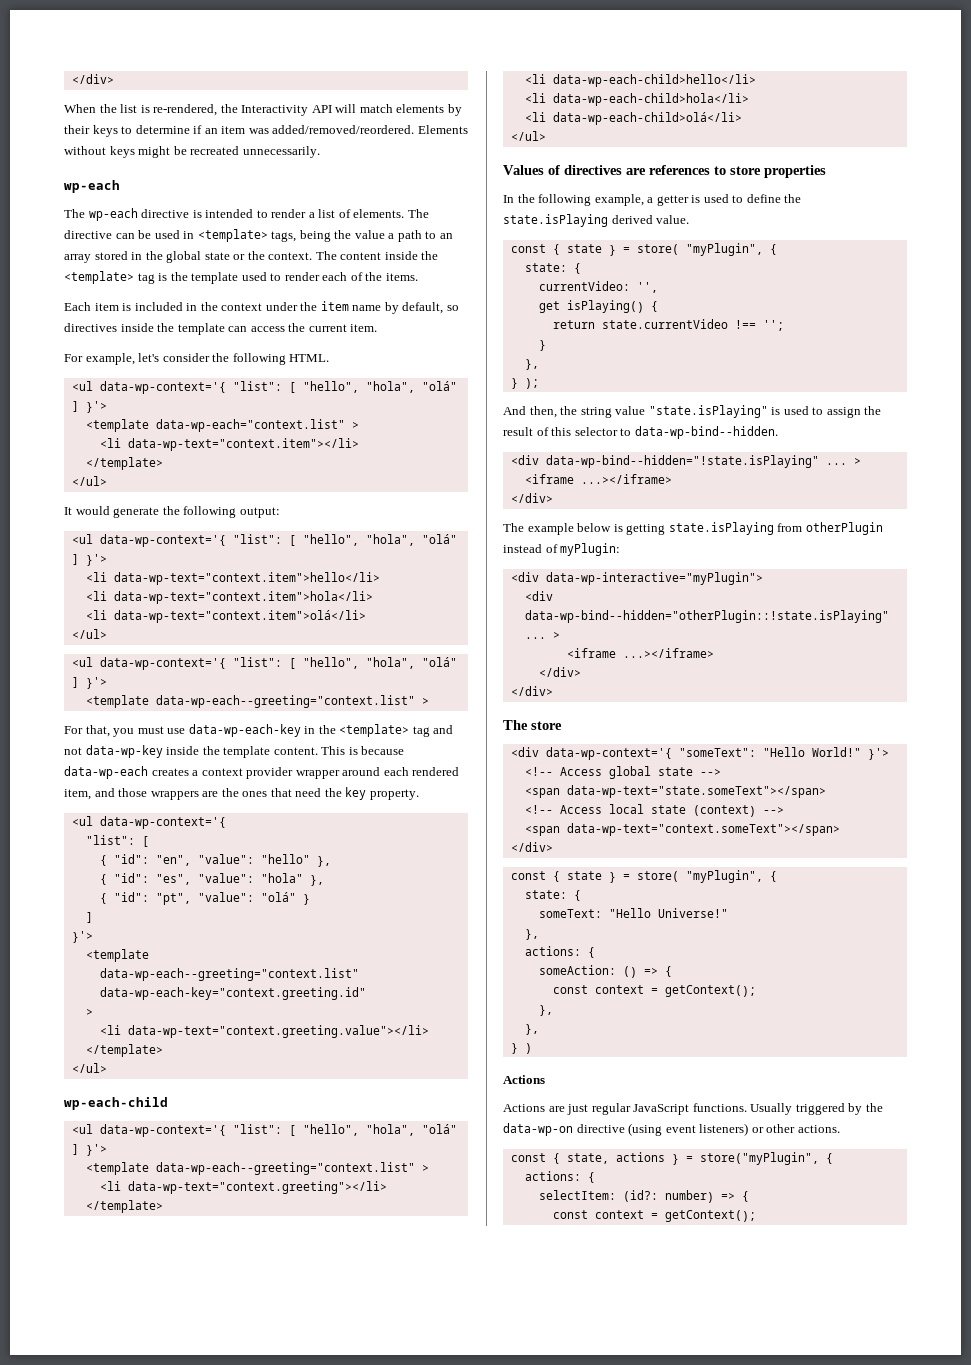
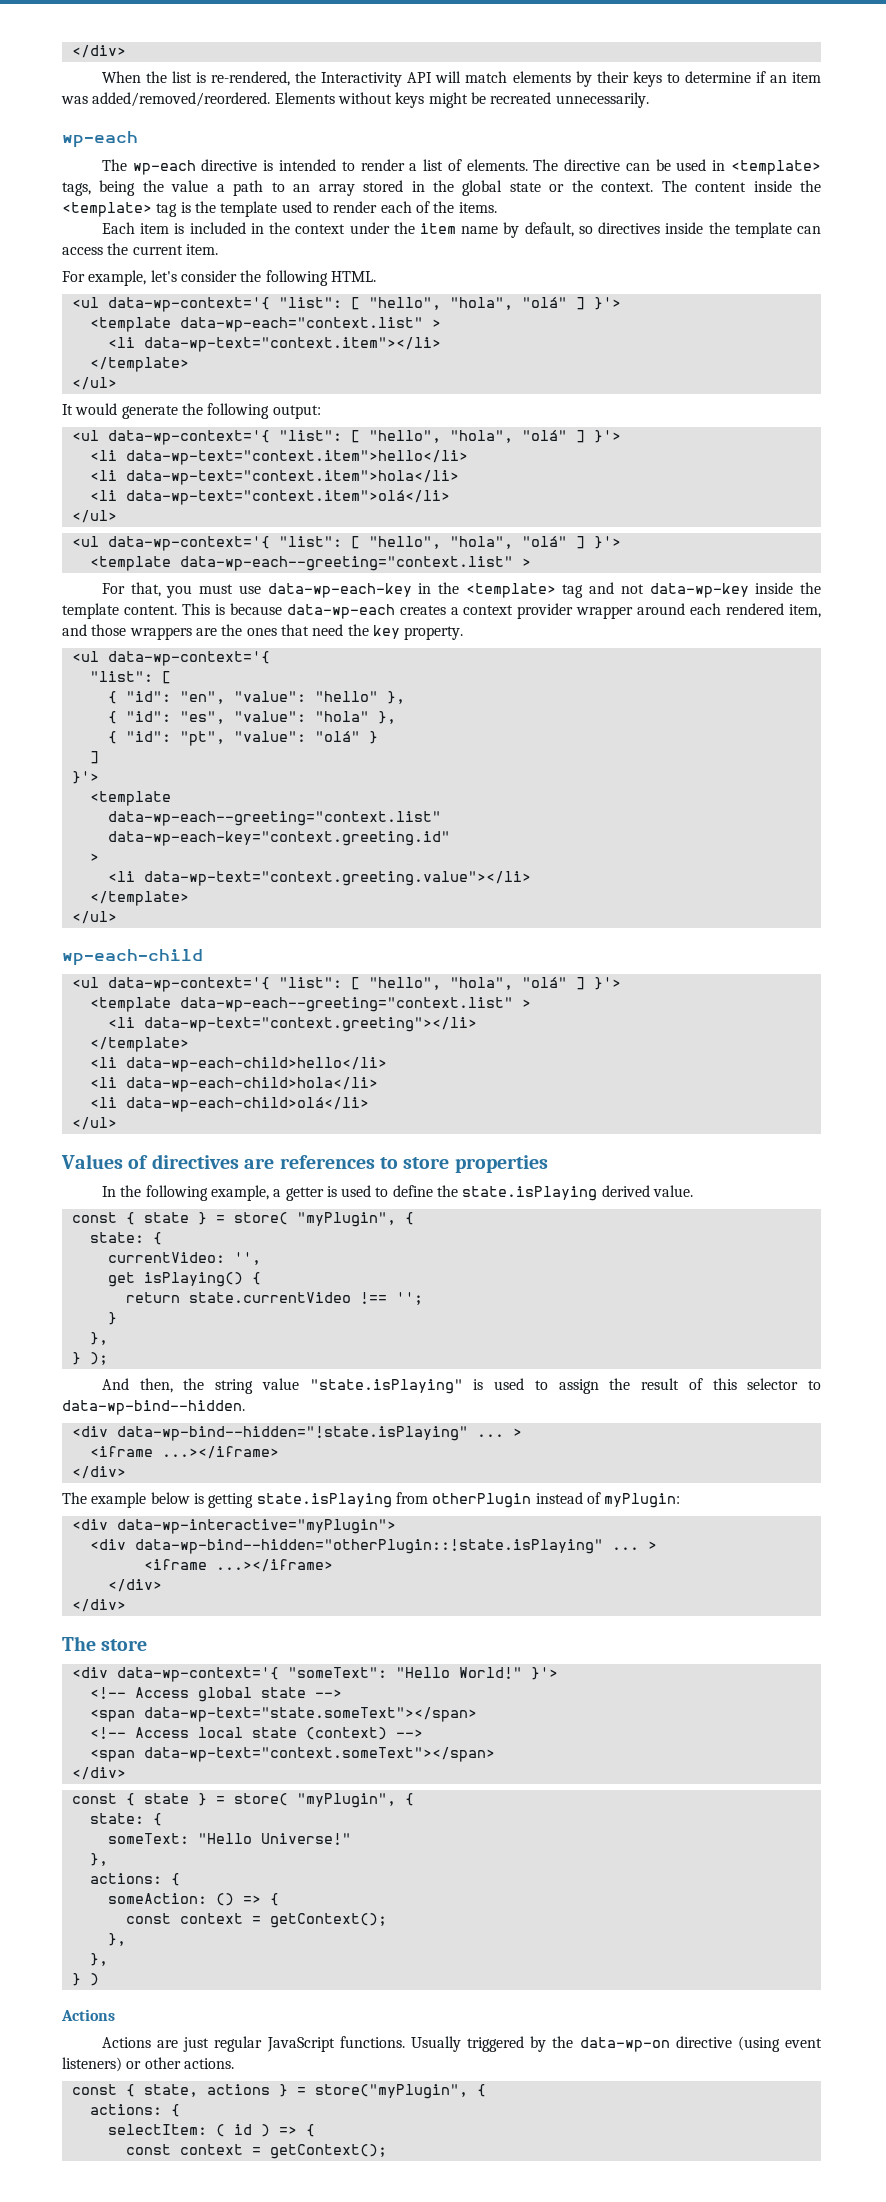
[622,1190,714,1203] (id?: number) -> [215,2124,270,2137] ( id )

